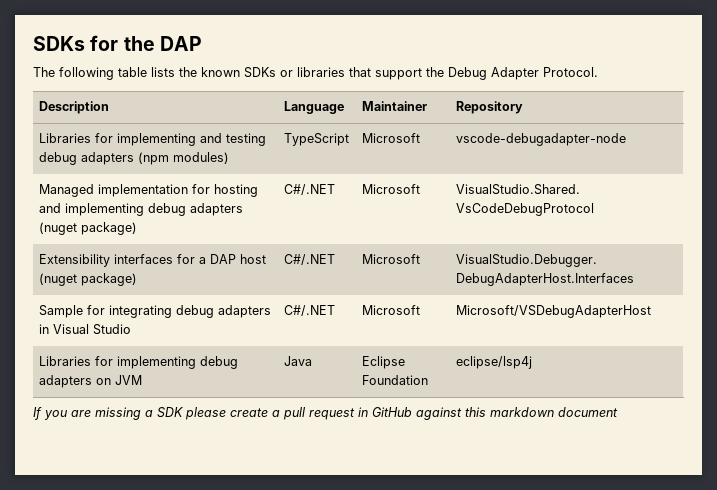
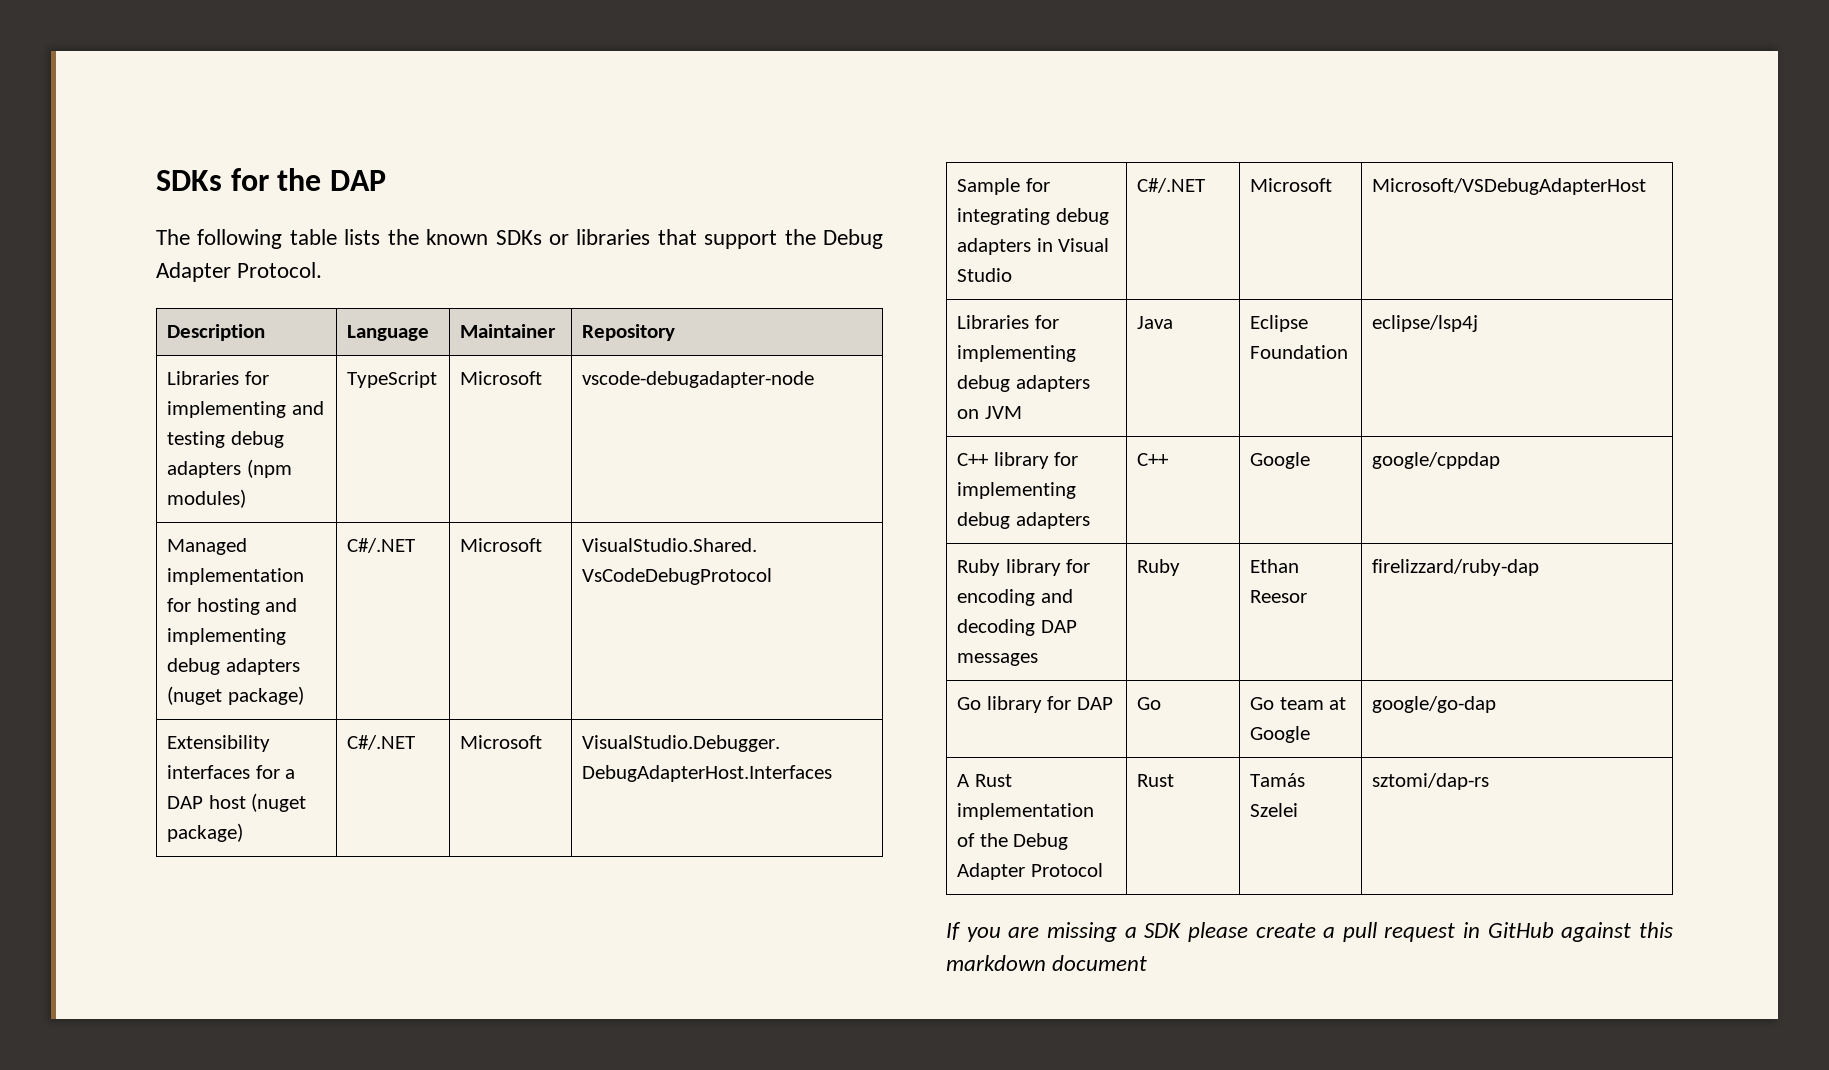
(533, 362) none -> [957,452,1079,469] [957,482,1077,499] [957,512,1090,529] [1137,453,1169,466] [1250,452,1311,469] [1372,452,1501,469] [957,559,1091,576] [957,589,1073,606] [957,619,1077,636] [957,653,1039,666] [1137,559,1181,576] [1250,559,1300,573] [1250,590,1308,603] [1372,559,1540,576] [957,696,1113,713] [1137,697,1162,710] [1250,697,1347,710] [1250,726,1311,743] [1372,696,1497,713] [957,774,1012,787] [957,803,1095,820] [957,833,1069,850] [957,863,1103,880] [1137,774,1175,787] [1250,773,1306,787] [1250,803,1299,817] [1372,773,1490,790] // C++ library for implementing debug adapters | C++ | Google | google/cppdap // Ruby library for encoding and decoding DAP messages | Ruby | Ethan Reesor | firelizzard/ruby-dap // Go library for DAP | Go | Go team at Google | google/go-dap // A Rust implementation of the Debug Adapter Protocol | Rust | Tamás Szelei | sztomi/dap-rs

